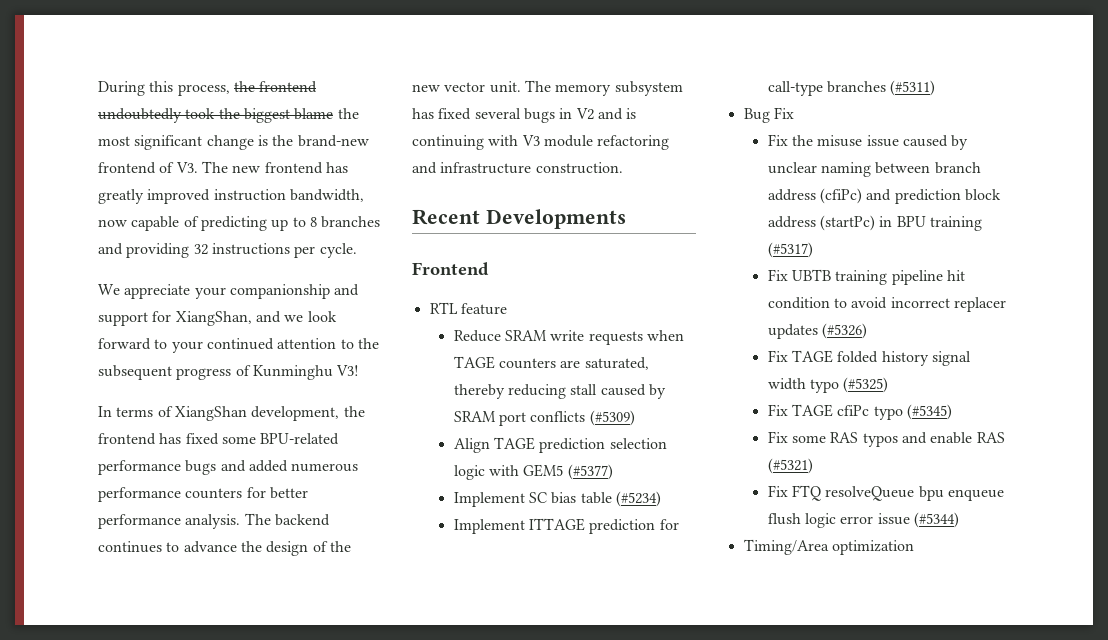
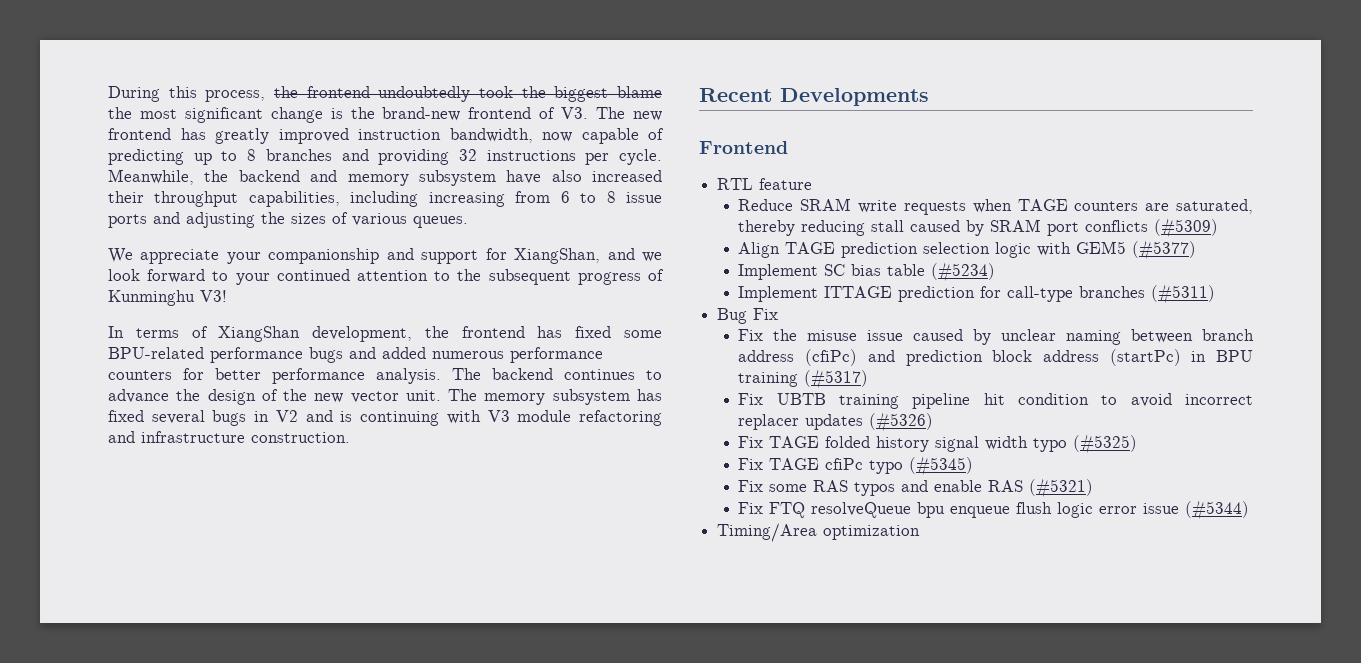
(357, 250) none -> [108,169,662,186] [108,191,663,207] [108,212,468,228] Meanwhile, the backend and memory subsystem have also increased their throughput capabilities, including increasing from 6 to 8 issue ports and adjusting the sizes of various queues.

